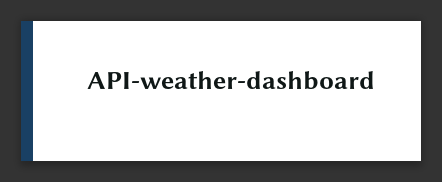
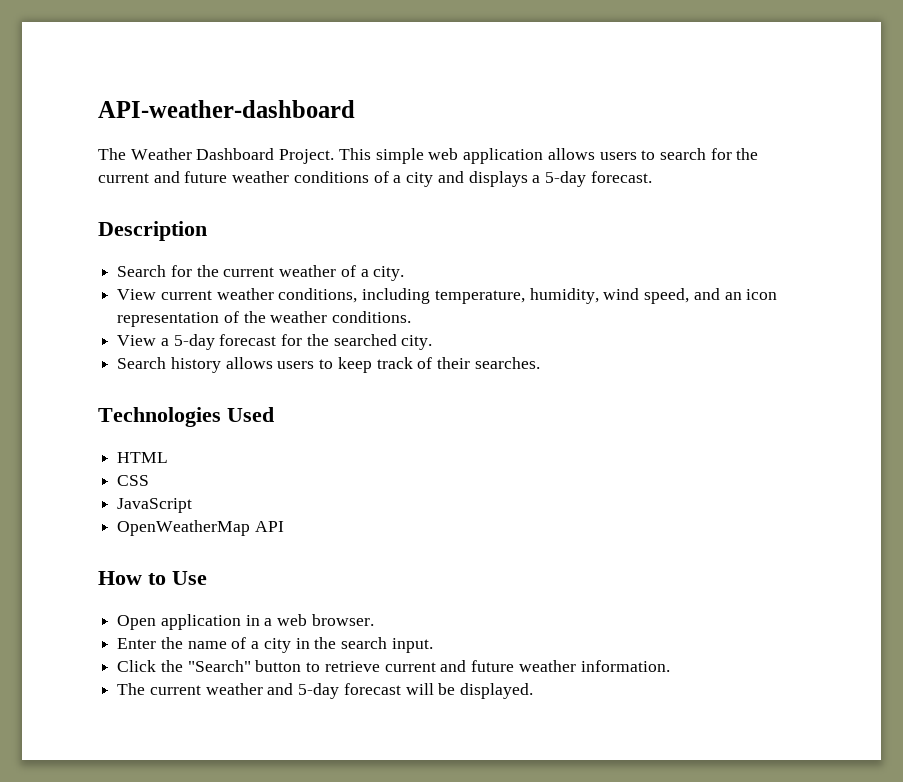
(375, 80) none -> [98,148,759,164] [98,171,652,187] [98,221,207,241] [117,265,405,281] [117,288,778,304] [117,311,412,327] [117,334,433,350] [117,357,540,373] [98,407,274,427] [117,452,169,463] [117,475,150,486] [117,498,193,513] [117,520,284,536] [98,571,207,585] [117,614,374,630] [117,637,433,653] [117,660,670,672] [117,683,534,699] // The Weather Dashboard Project. This simple web application allows users to search for the current and future weather conditions of a city and displays a 5-day forecast. // Description // Search for the current weather of a city. // View current weather conditions, including temperature, humidity, wind speed, and an icon representation of the weather conditions. // View a 5-day forecast for the searched city. // Search history allows users to keep track of their searches. // Technologies Used // HTML // CSS // JavaScript // OpenWeatherMap API // How to Use // Open application in a web browser. // Enter the name of a city in the search input. // Click the "Search" button to retrieve current and future weather information. // The current weather and 5-day forecast will be displayed.

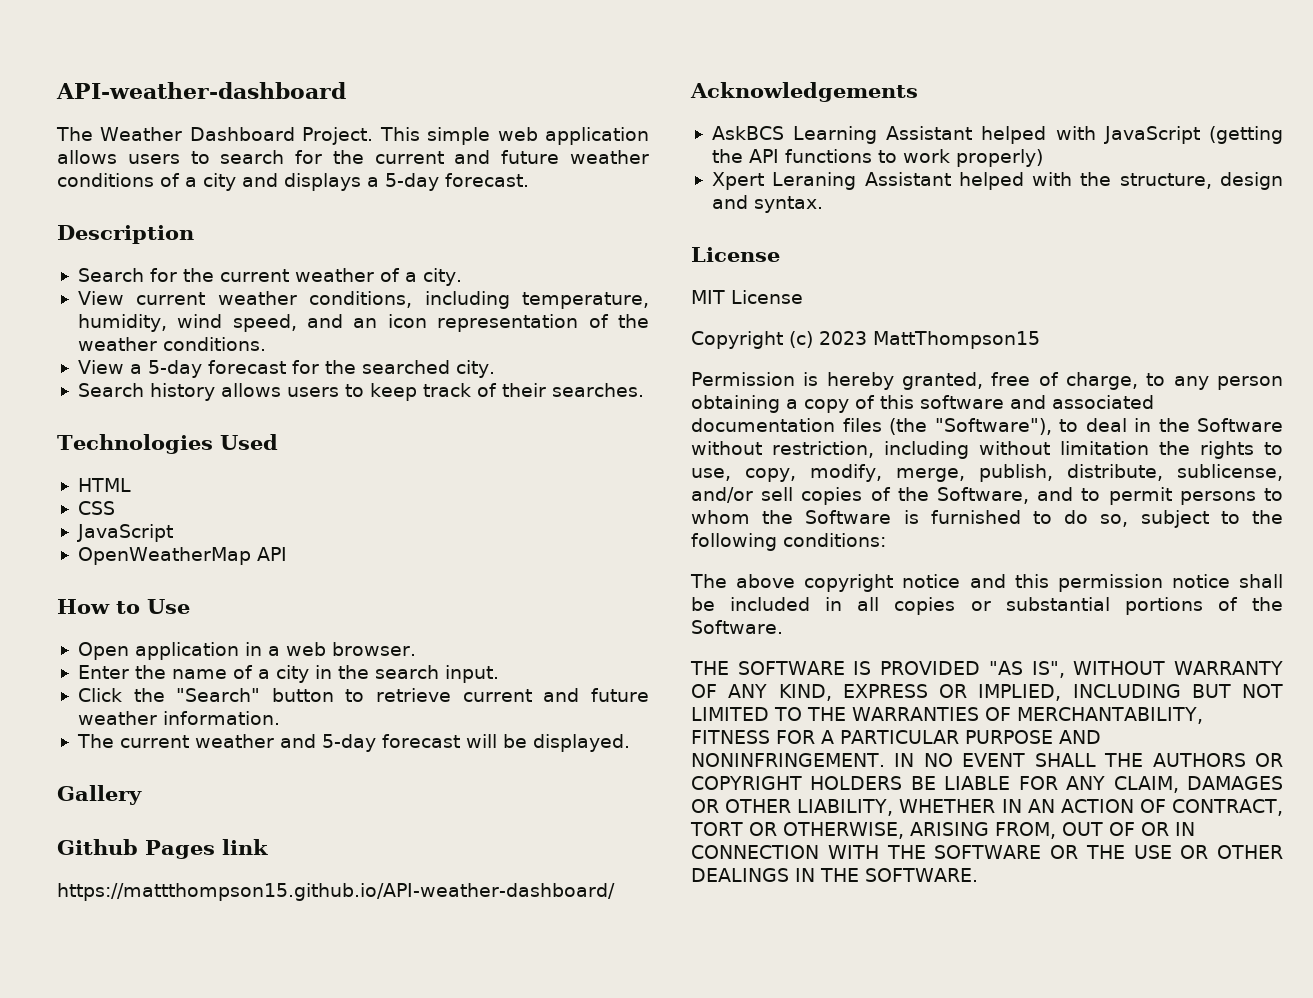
(534, 691) none -> [57,785,142,805] [57,839,268,859] [57,883,615,901] [690,82,918,102] [711,126,1283,144] [711,149,1043,167] [711,172,1283,190] [711,195,823,213] [691,247,780,262] [691,290,803,304] [691,331,1040,349] [691,372,1283,390] [691,395,1154,413] [691,418,1283,435] [691,441,1283,459] [691,464,1283,482] [691,487,1283,505] [691,510,1283,528] [691,533,886,551] [690,574,1283,592] [691,597,1283,615] [691,620,783,634] [690,661,1284,678] [691,684,1283,701] [691,707,1203,724] [691,730,1101,744] [691,753,1283,767] [691,776,1283,793] [691,799,1284,816] [690,822,1195,839] [691,845,1283,859] [691,868,978,882] // Gallery // Github Pages link // https://mattthompson15.github.io/API-weather-dashboard/ // Acknowledgements // AskBCS Learning Assistant helped with JavaScript (getting the API functions to work properly) // Xpert Leraning Assistant helped with the structure, design and syntax. // License // MIT License // Copyright (c) 2023 MattThompson15 // Permission is hereby granted, free of charge, to any person obtaining a copy of this software and associated documentation files (the "Software"), to deal in the Software without restriction, including without limitation the rights to use, copy, modify, merge, publish, distribute, sublicense, and/or sell copies of the Software, and to permit persons to whom the Software is furnished to do so, subject to the following conditions: // The above copyright notice and this permission notice shall be included in all copies or substantial portions of the Software. // THE SOFTWARE IS PROVIDED "AS IS", WITHOUT WARRANTY OF ANY KIND, EXPRESS OR IMPLIED, INCLUDING BUT NOT LIMITED TO THE WARRANTIES OF MERCHANTABILITY, FITNESS FOR A PARTICULAR PURPOSE AND NONINFRINGEMENT. IN NO EVENT SHALL THE AUTHORS OR COPYRIGHT HOLDERS BE LIABLE FOR ANY CLAIM, DAMAGES OR OTHER LIABILITY, WHETHER IN AN ACTION OF CONTRACT, TORT OR OTHERWISE, ARISING FROM, OUT OF OR IN CONNECTION WITH THE SOFTWARE OR THE USE OR OTHER DEALINGS IN THE SOFTWARE.

